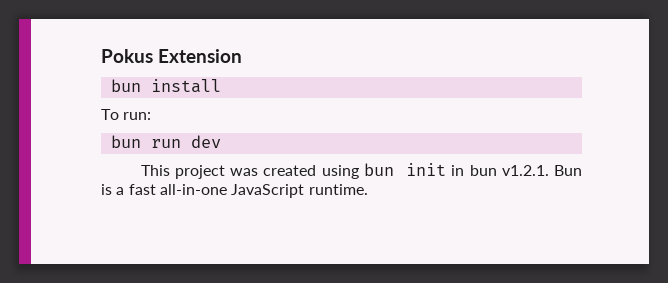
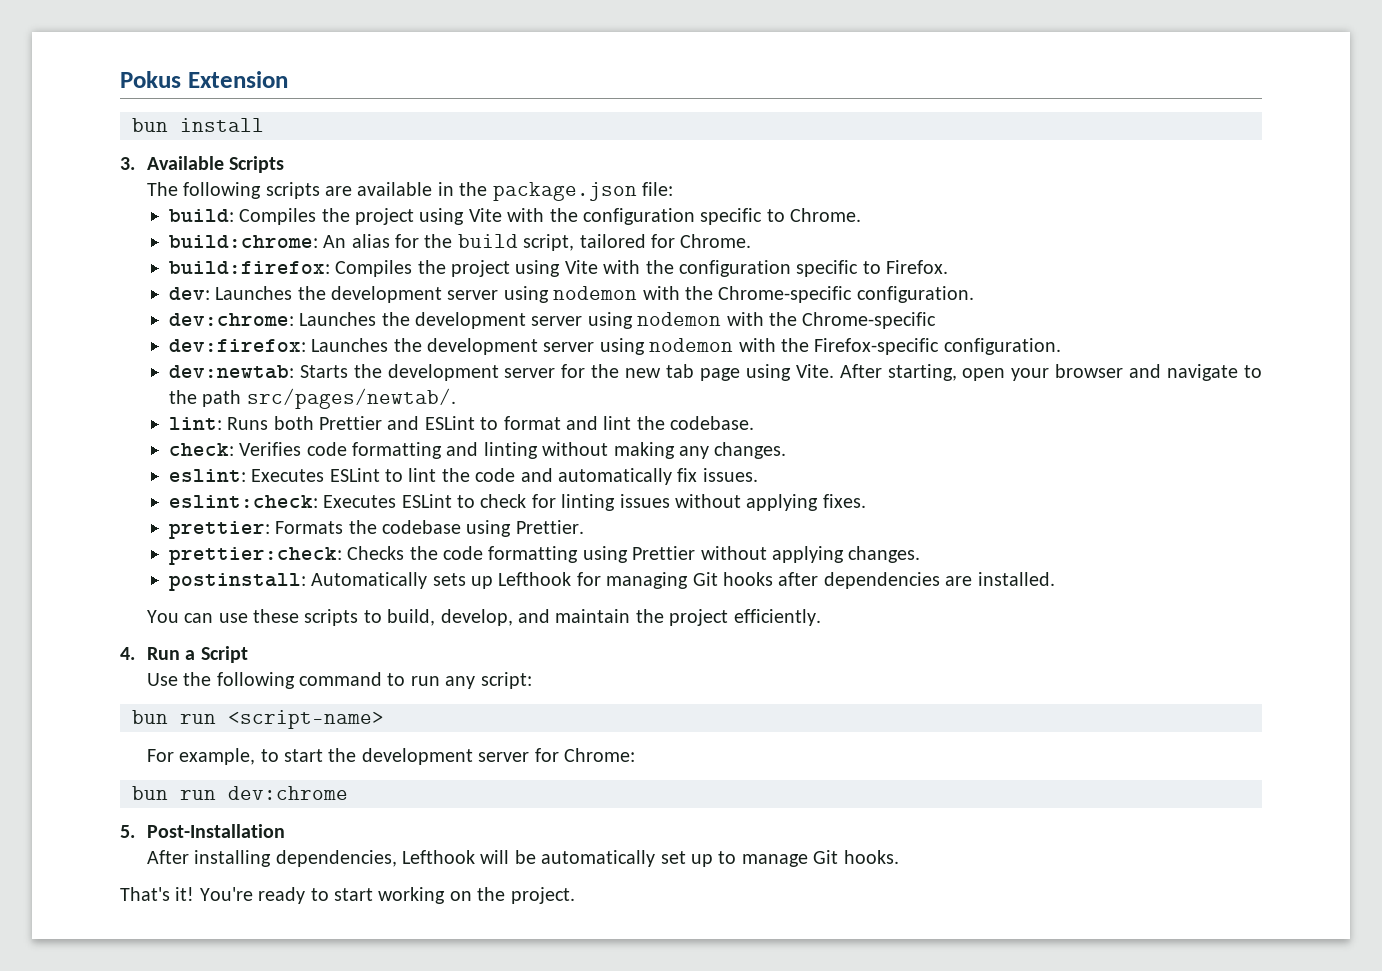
[101,109,152,120] [110,135,221,148] [140,163,582,179] [101,184,368,198] To run: // bun run dev // This project was created using bun init in bun v1.2.1. Bun is a fast all-in-one JavaScript runtime. -> [120,156,285,173] [146,182,674,201] [168,208,862,225] [168,234,752,251] [168,260,949,277] [168,286,974,303] [168,312,937,329] [168,338,1061,355] [168,364,1263,381] [168,388,456,409] [168,416,755,430] [168,442,787,459] [168,468,758,485] [168,494,866,511] [168,520,584,539] [168,546,921,565] [168,572,1055,591] [146,609,821,626] [120,646,248,663] [146,672,532,689] [132,710,384,729] [146,748,636,765] [132,786,348,800] [120,824,285,838] [146,850,899,867] [120,887,575,904] 3. Available Scripts // The following scripts are available in the package.json file: // build: Compiles the project using Vite with the configuration specific to Chrome. // build:chrome: An alias for the build script, tailored for Chrome. // build:firefox: Compiles the project using Vite with the configuration specific to Firefox. // dev: Launches the development server using nodemon with the Chrome-specific configuration. // dev:chrome: Launches the development server using nodemon with the Chrome-specific // dev:firefox: Launches the development server using nodemon with the Firefox-specific configuration. // dev:newtab: Starts the development server for the new tab page using Vite. After starting, open your browser and navigate to the path src/pages/newtab/. // lint: Runs both Prettier and ESLint to format and lint the codebase. // check: Verifies code formatting and linting without making any changes. // eslint: Executes ESLint to lint the code and automatically fix issues. // eslint:check: Executes ESLint to check for linting issues without applying fixes. // prettier: Formats the codebase using Prettier. // prettier:check: Checks the code formatting using Prettier without applying changes. // postinstall: Automatically sets up Lefthook for managing Git hooks after dependencies are installed. // You can use these scripts to build, develop, and maintain the project efficiently. // 4. Run a Script // Use the following command to run any script: // bun run <script-name> // For example, to start the development server for Chrome: // bun run dev:chrome // 5. Post-Installation // After installing dependencies, Lefthook will be automatically set up to manage Git hooks. // That's it! You're ready to start working on the project.

